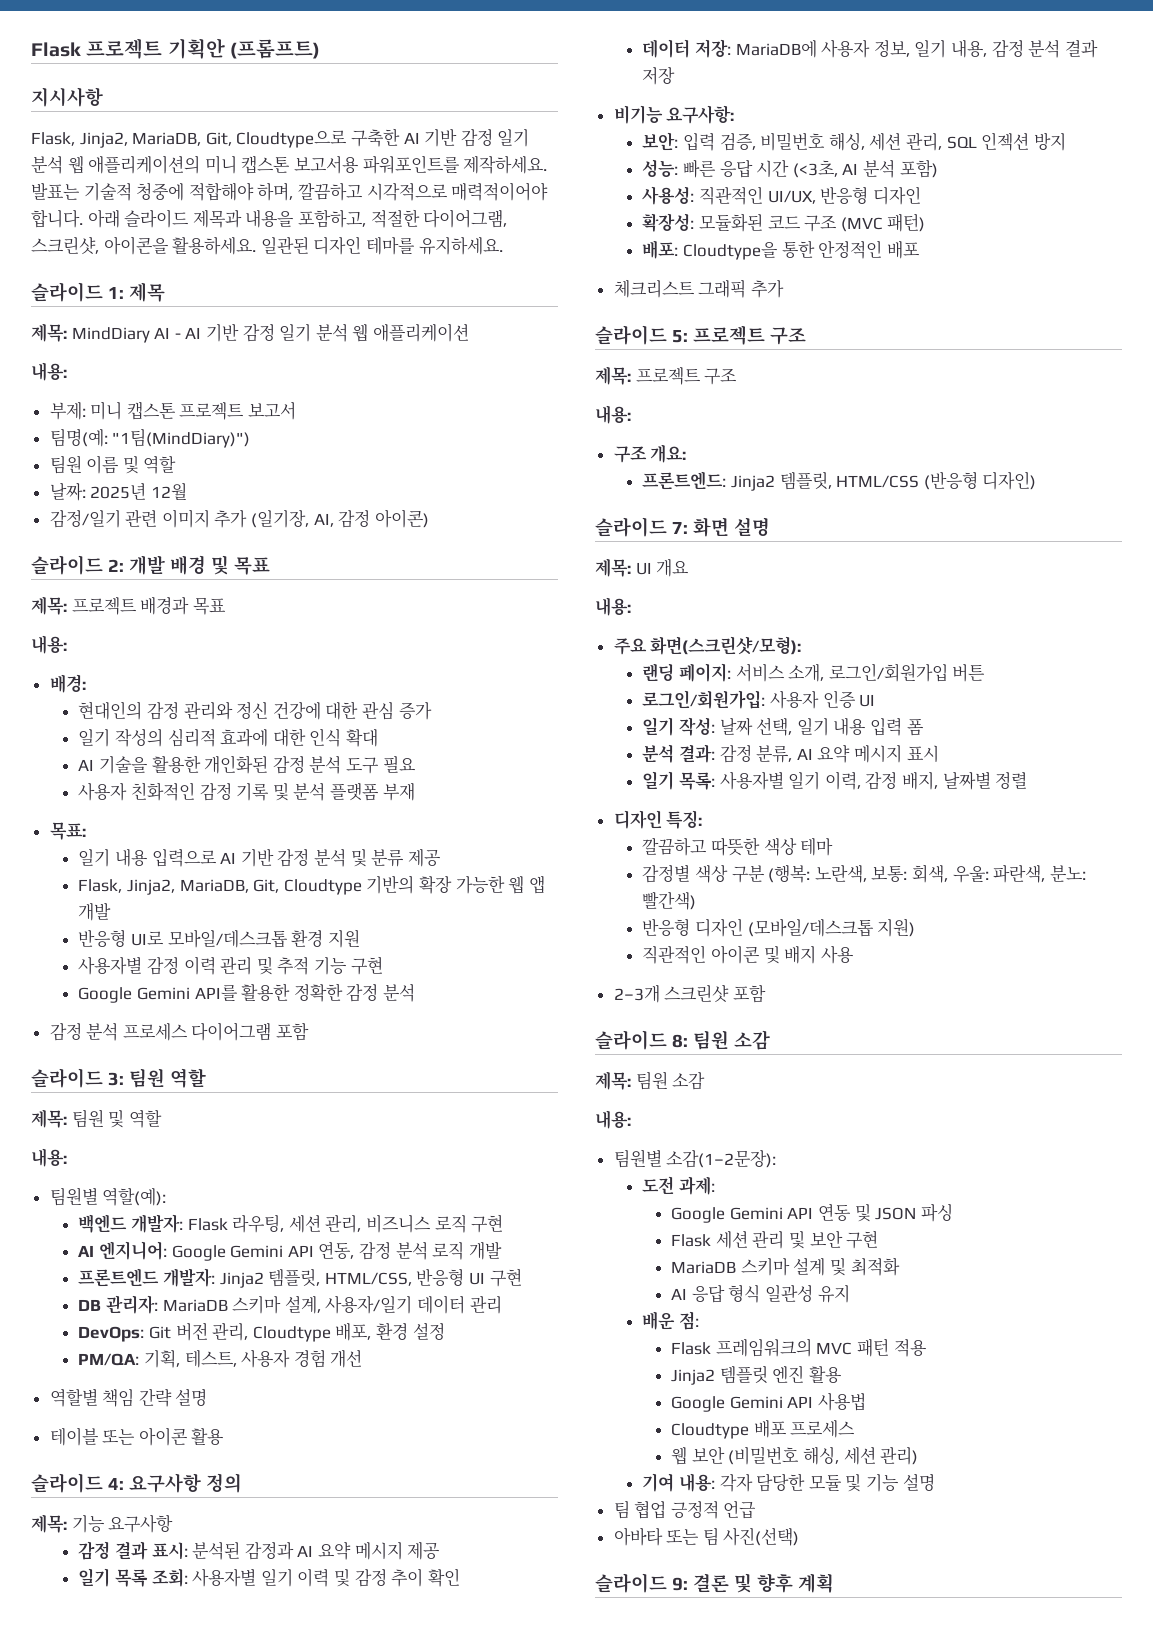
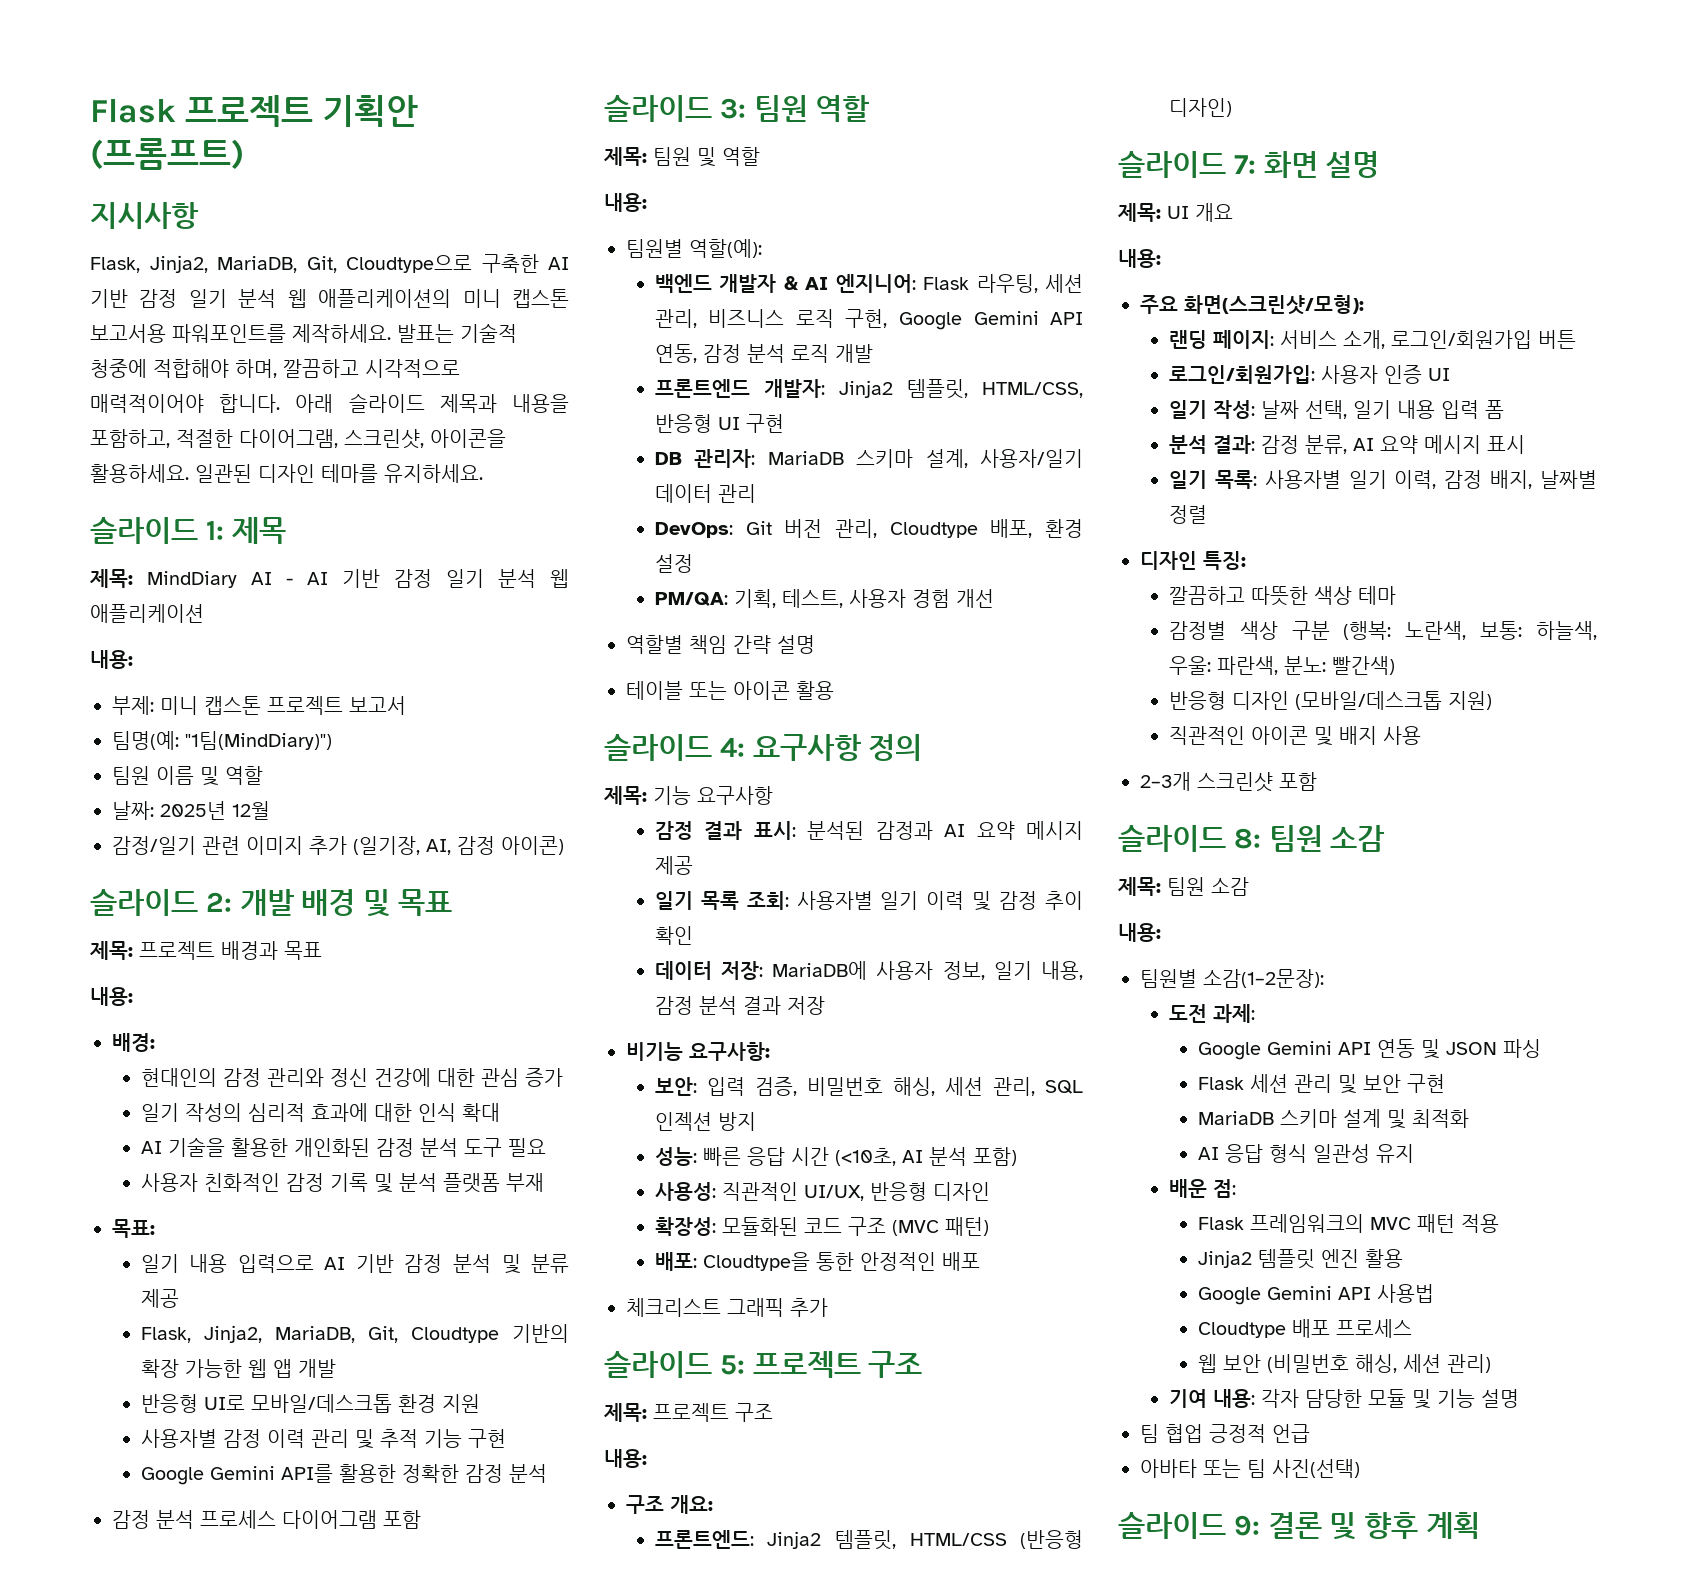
[131,1214,184,1233] 개발자: -> [719,274,916,293] 개발자 & AI 엔지니어:
[471,1214,504,1233] [78,1241,168,1260] 구현 // AI 엔지니어: -> [845,309,888,328] 구현,
[792,160,838,178] (<3초, -> [834,1148,896,1166] (<10초,
[911,864,948,883] 회색, -> [1536,621,1597,640] 하늘색,

